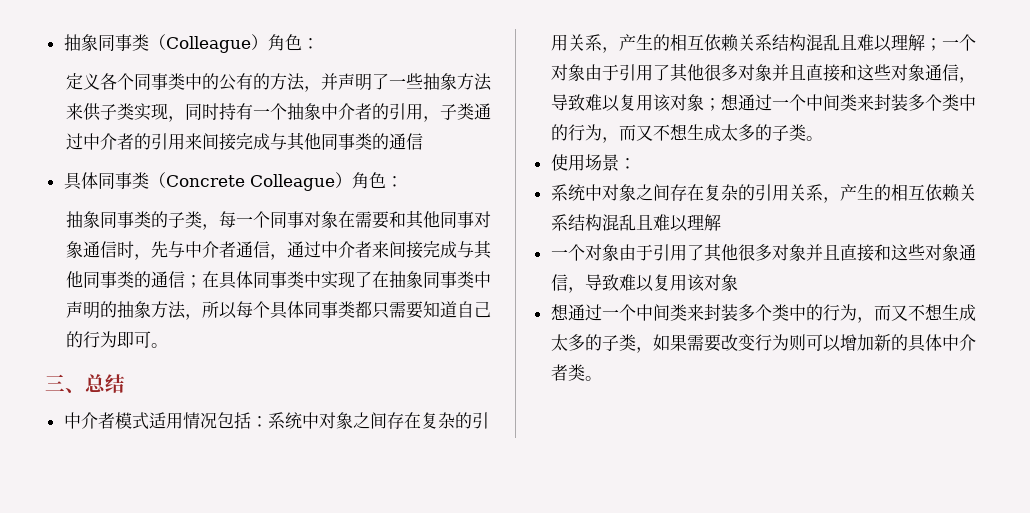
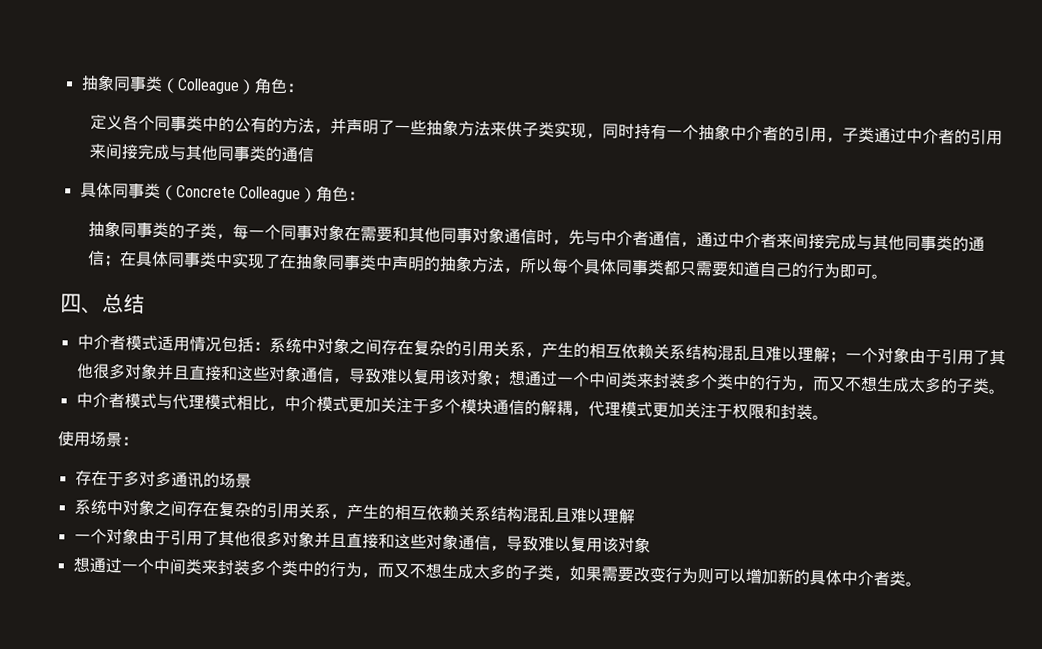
[45,374,65,391] 三 -> [60,293,82,313] 四
[550,154,636,171] 使用场景： -> [75,392,829,421] [57,431,139,448] [74,470,252,489] 中介者模式与代理模式相比，中介模式更加关注于多个模块通信的解耦，代理模式更加关注于权限和封装。 // 使用场景： // 存在于多对多通讯的场景

